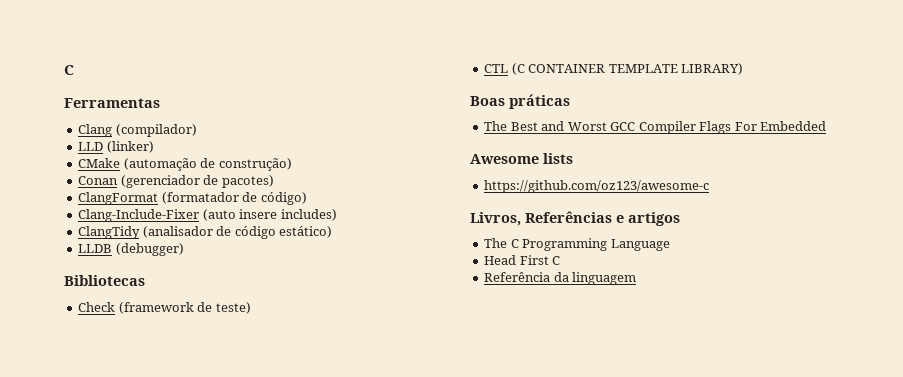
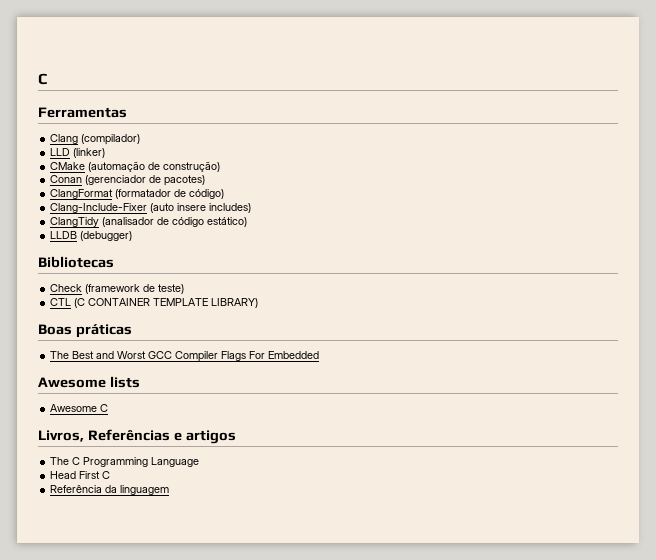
[484,180,710,193] https://github.com/oz123/awesome-c -> [50,404,109,412] Awesome C

